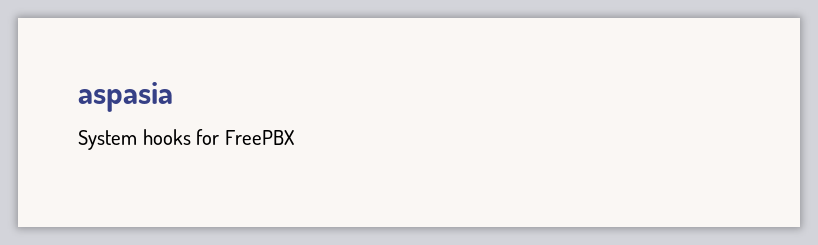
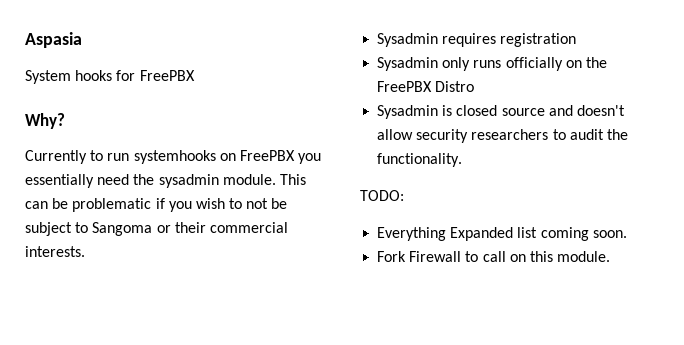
[78,81,173,112] aspasia -> [25,32,82,48] Aspasia
(294, 137) none -> [25,113,65,129] [25,150,322,164] [25,174,306,188] [25,198,288,212] [25,222,288,236] [25,246,85,257] [377,33,577,47] [377,57,607,71] [377,81,475,92] [377,105,625,119] [377,129,628,143] [377,153,463,167] [360,190,404,201] [377,227,627,241] [377,251,611,262] // Why? // Currently to run systemhooks on FreePBX you essentially need the sysadmin module. This can be problematic if you wish to not be subject to Sangoma or their commercial interests. // Sysadmin requires registration // Sysadmin only runs officially on the FreePBX Distro // Sysadmin is closed source and doesn't allow security researchers to audit the functionality. // TODO: // Everything Expanded list coming soon. // Fork Firewall to call on this module.

